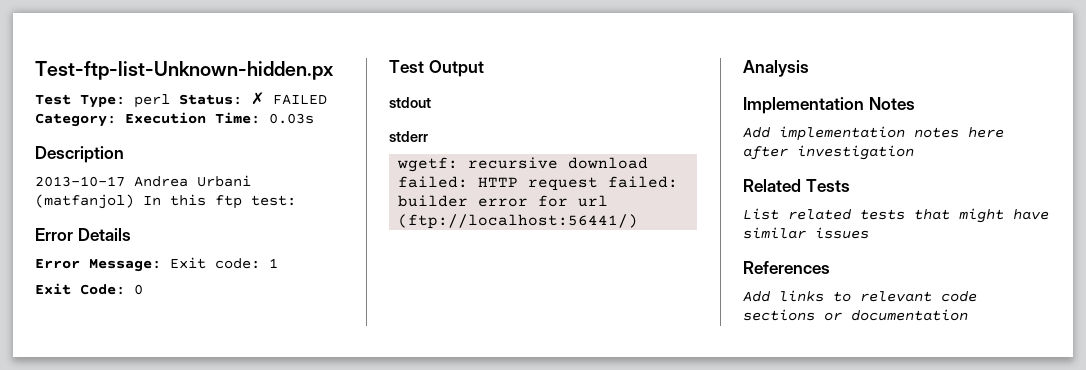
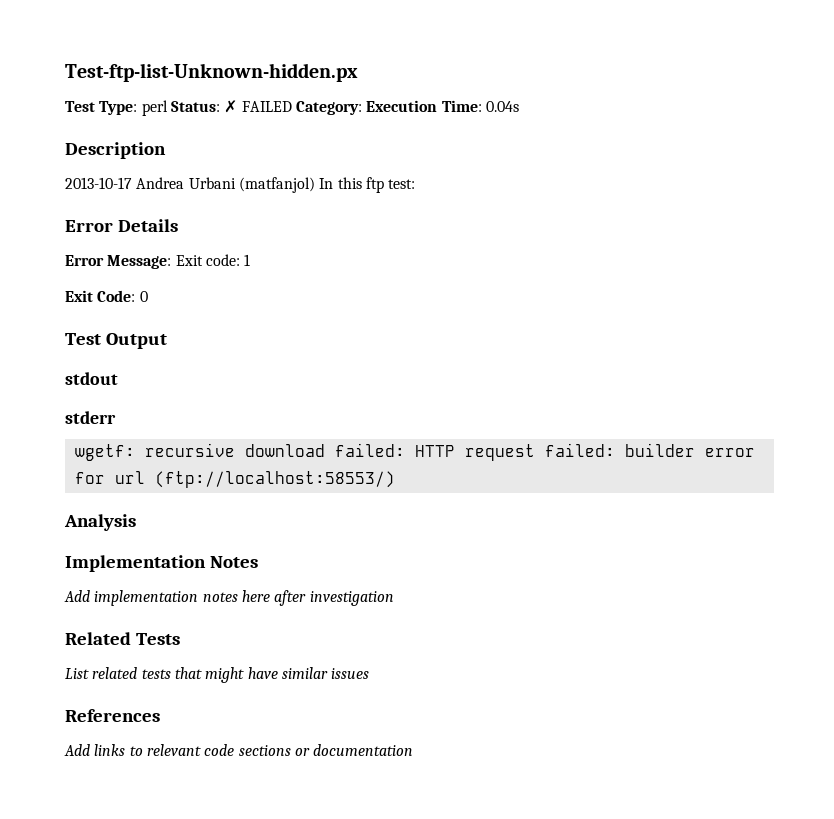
[269,113,314,124] 0.03s -> [485,101,519,112] 0.04s
[398,214,639,229] (ftp://localhost:56441/) -> [154,471,395,488] (ftp://localhost:58553/)

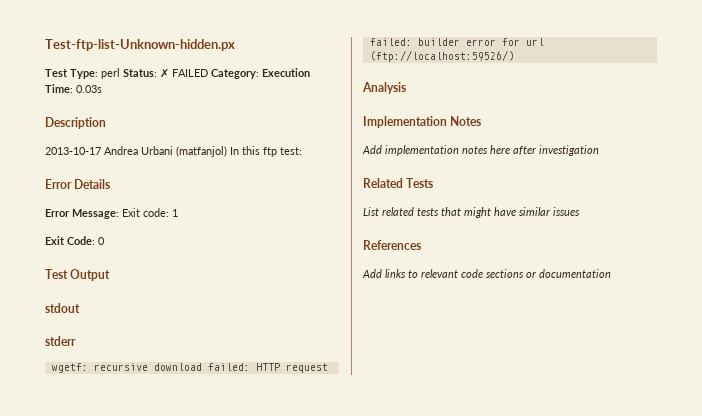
[485,101,519,112] 0.04s -> [76,85,102,93] 0.03s
[154,471,395,488] (ftp://localhost:58553/) -> [369,50,514,62] (ftp://localhost:59526/)

